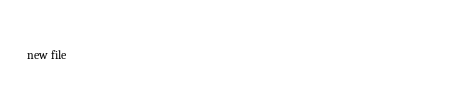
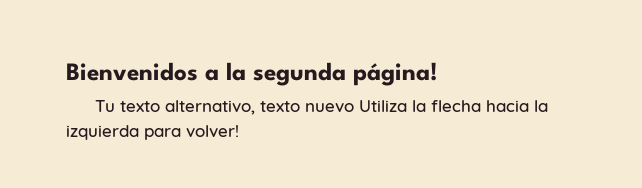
[27,50,68,59] new file -> [66,62,438,86] [94,100,548,115] [66,125,239,140] Bienvenidos a la segunda página! // Tu texto alternativo, texto nuevo Utiliza la flecha hacia la izquierda para volver!

